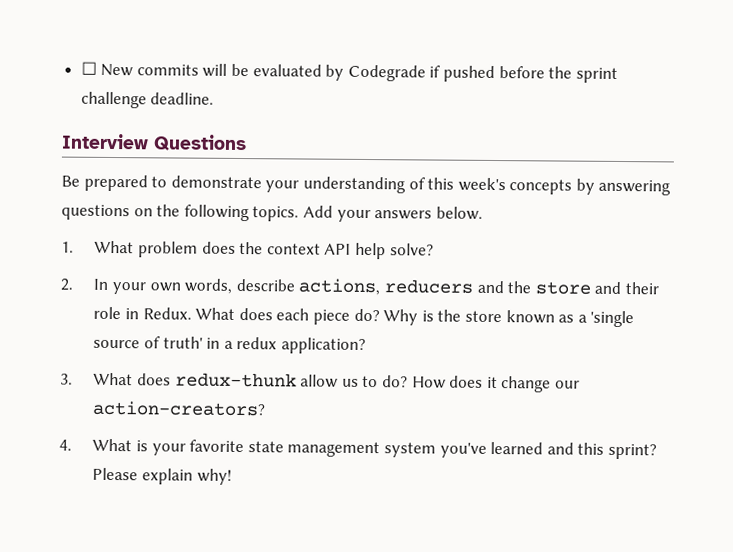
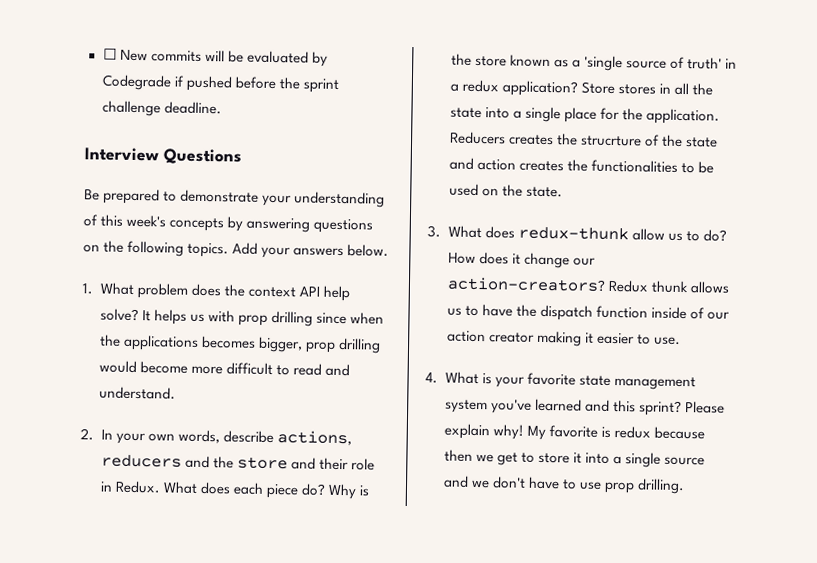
(434, 249) none -> [141,309,385,327] [99,334,382,354] [98,360,351,377] [98,386,176,400] It helps us with prop drilling since when the applications becomes bigger, prop drilling would become more difficult to read and understand.
(367, 346) none -> [580,81,713,96] [449,106,720,125] [449,131,718,148] [448,157,714,174] [448,183,563,198] Store stores in all the state into a single place for the application. Reducers creates the strucrture of the state and action creates the functionalities to be used on the state.
(267, 408) none -> [607,279,730,294] [446,304,730,321] [446,330,681,347] Redux thunk allows us to have the dispatch function inside of our action creator making it easier to use.
(232, 476) none -> [526,425,705,441] [443,449,705,468] [442,475,685,495] My favorite is redux because then we get to store it into a single source and we don't have to use prop drilling.

